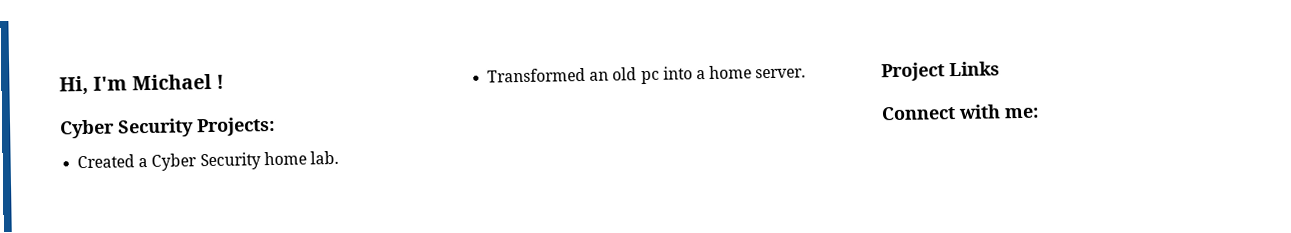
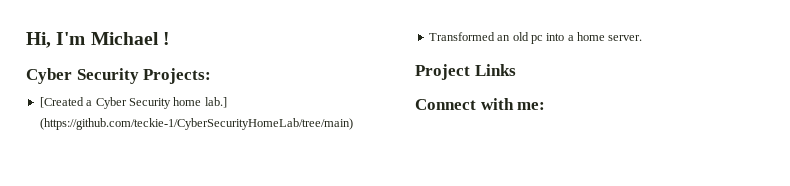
[77,154,136,169] Created -> [39,97,84,108] [Created
[309,150,339,165] lab. -> [204,97,227,108] [39,118,353,130] lab.] (https://github.com/teckie-1/CyberSecurityHomeLab/tree/main)

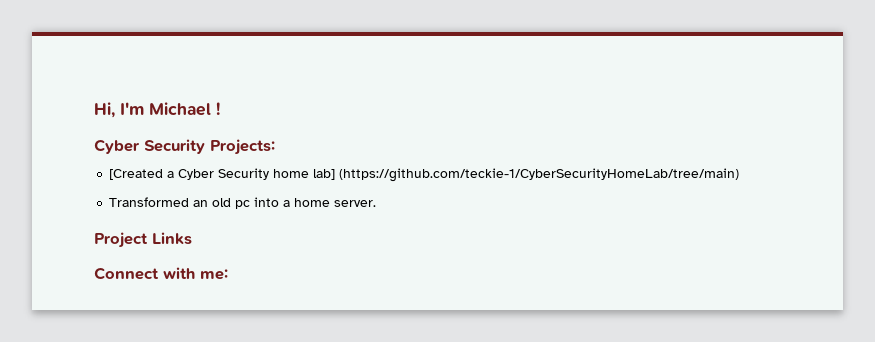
[204,97,227,108] lab.] -> [313,169,336,180] lab]

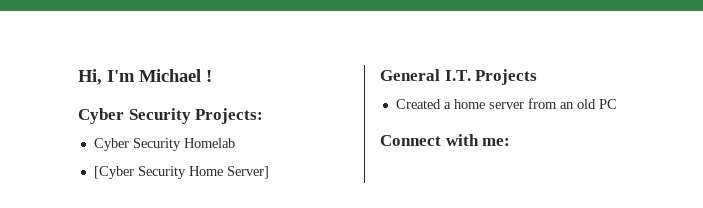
[109,168,740,182] [109,197,377,209] [94,232,192,248] [Created a Cyber Security home lab] (https://github.com/teckie-1/CyberSecurityHomeLab/tree/main) // Transformed an old pc into a home server. // Project Links -> [93,138,235,151] [93,166,269,179] [380,69,538,85] [395,98,617,109] Cyber Security Homelab // [Cyber Security Home Server] // General I.T. Projects // Created a home server from an old PC

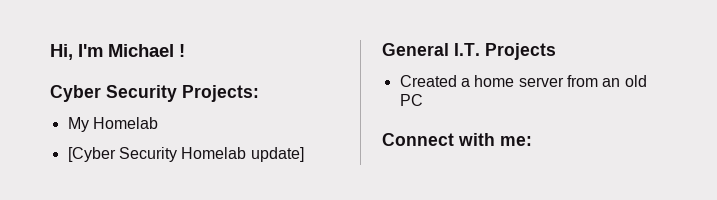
[93,138,181,151] Cyber Security -> [67,117,89,132] My
[188,166,269,179] Home Server] -> [181,147,304,162] Homelab update]

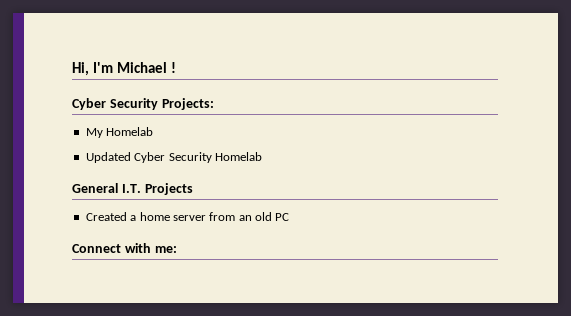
[67,147,116,162] [Cyber -> [85,152,166,163] Updated Cyber
[250,147,304,162] update] -> (262, 156) none

